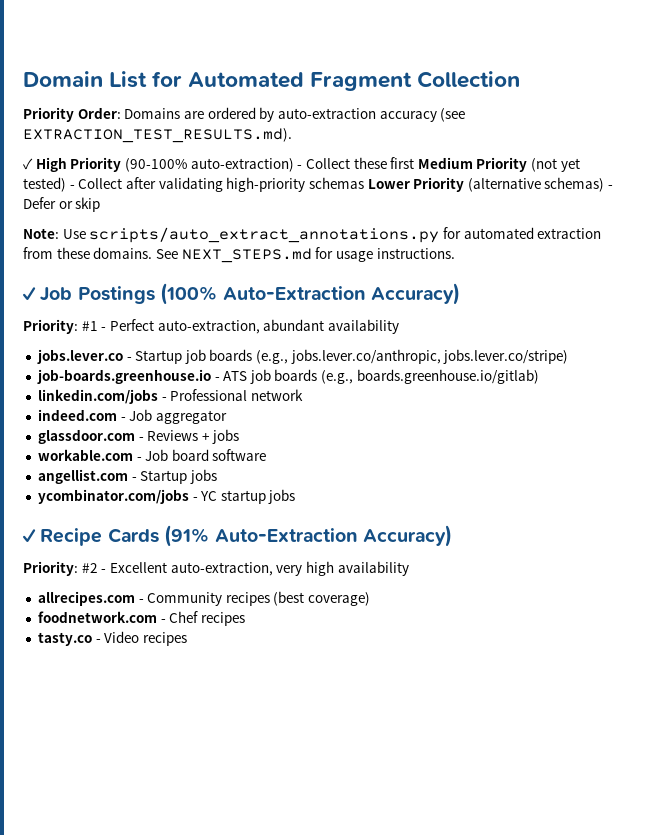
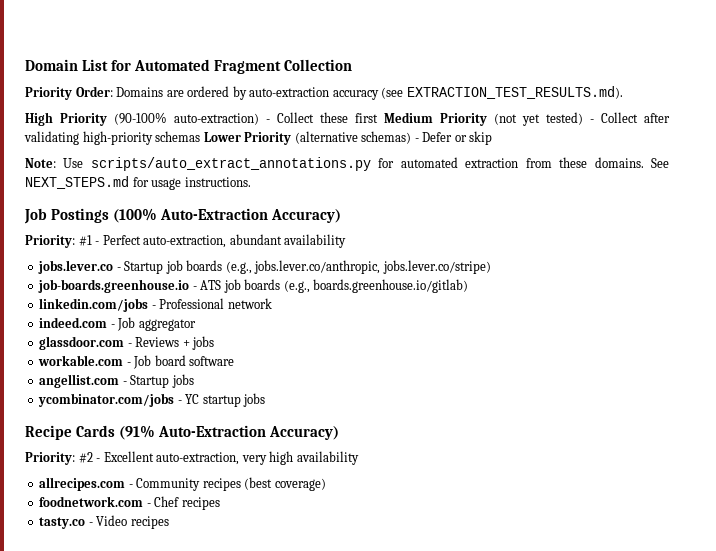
[23,158,33,170] ✓ -> (623, 92) none
[23,287,36,301] ✓ -> (251, 182) none
[23,529,36,543] ✓ -> (266, 400) none

